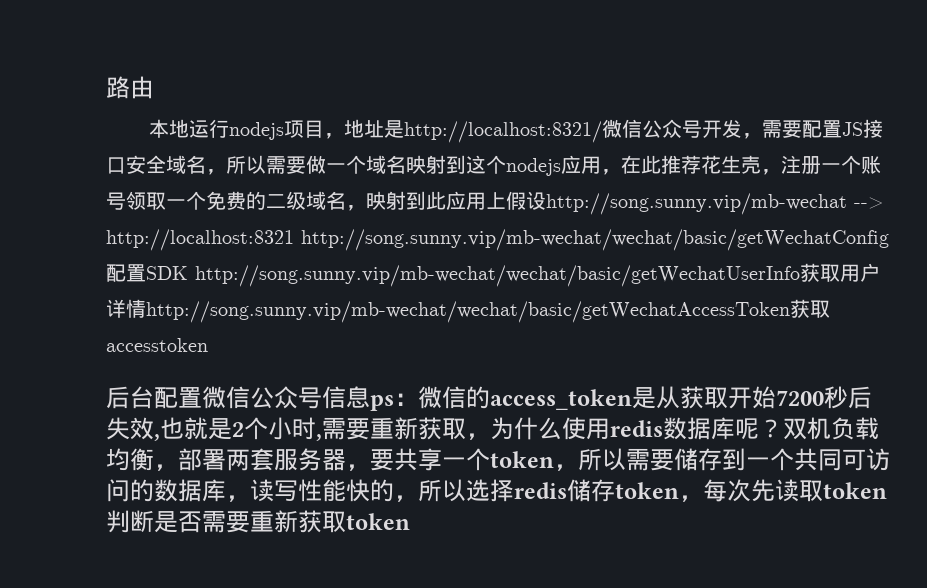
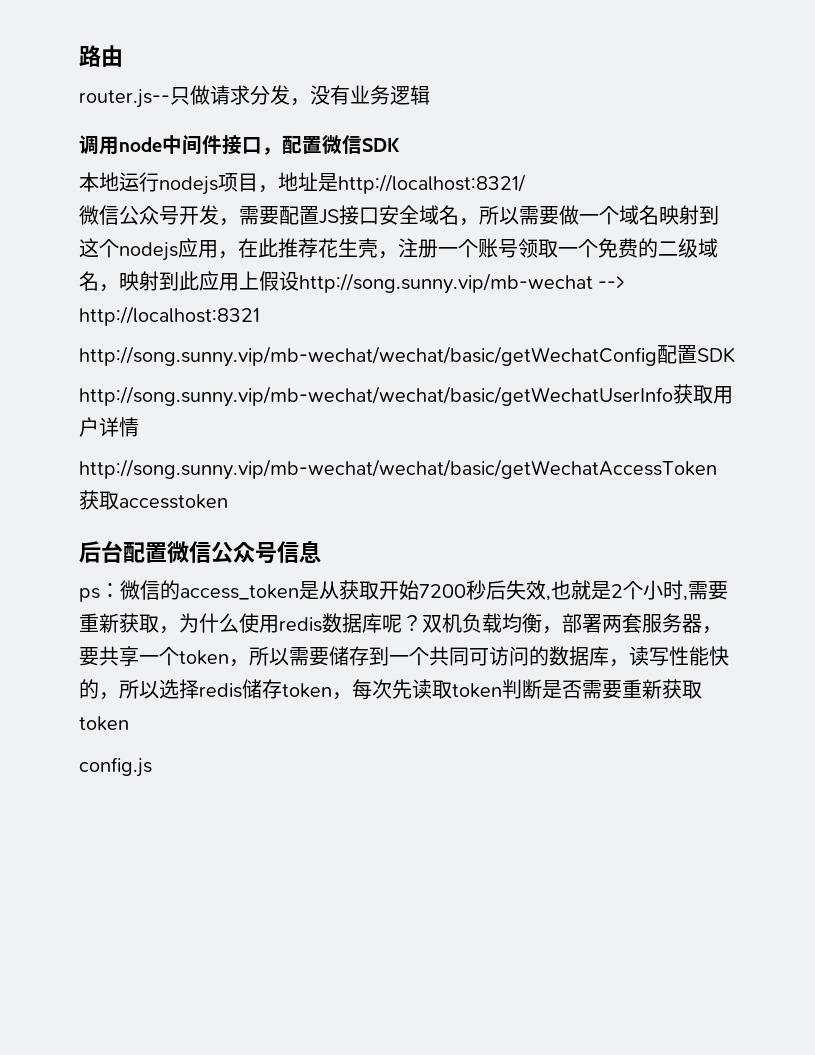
(154, 87) none -> [79,85,430,108] [79,135,400,155] // router.js--只做请求分发，没有业务逻辑 // 调用node中间件接口，配置微信SDK
(603, 132) none -> (526, 184) //
(294, 240) none -> (260, 316) //
(188, 273) none -> (735, 355) //
(146, 308) none -> (139, 427) //
(370, 397) none -> (321, 551) //
(410, 521) none -> [79,757,152,777] // config.js

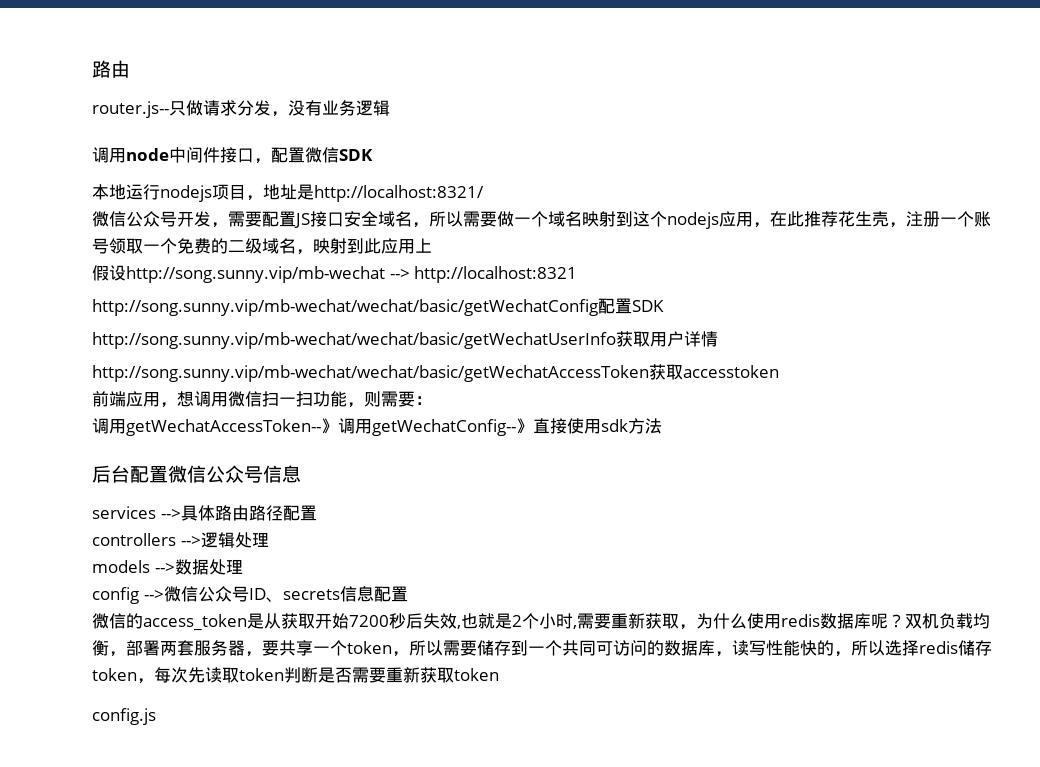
(259, 280) none -> (432, 245) //
(228, 501) none -> [92,391,432,408] [92,418,662,436] // 前端应用，想调用微信扫一扫功能，则需要： // 调用getWechatAccessToken--》调用getWechatConfig--》直接使用sdk方法
[79,583,120,602] ps： -> [92,505,317,521] [92,532,269,548] [92,559,243,575] [92,586,408,604] services -->具体路由路径配置 // controllers -->逻辑处理 // models -->数据处理 // config -->微信公众号ID、secrets信息配置 //

